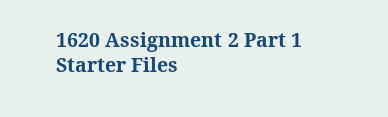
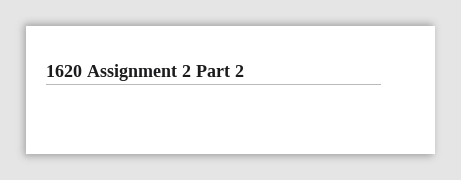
[291,33,303,47] [56,57,179,72] 1 Starter Files -> [235,65,244,77] 2

